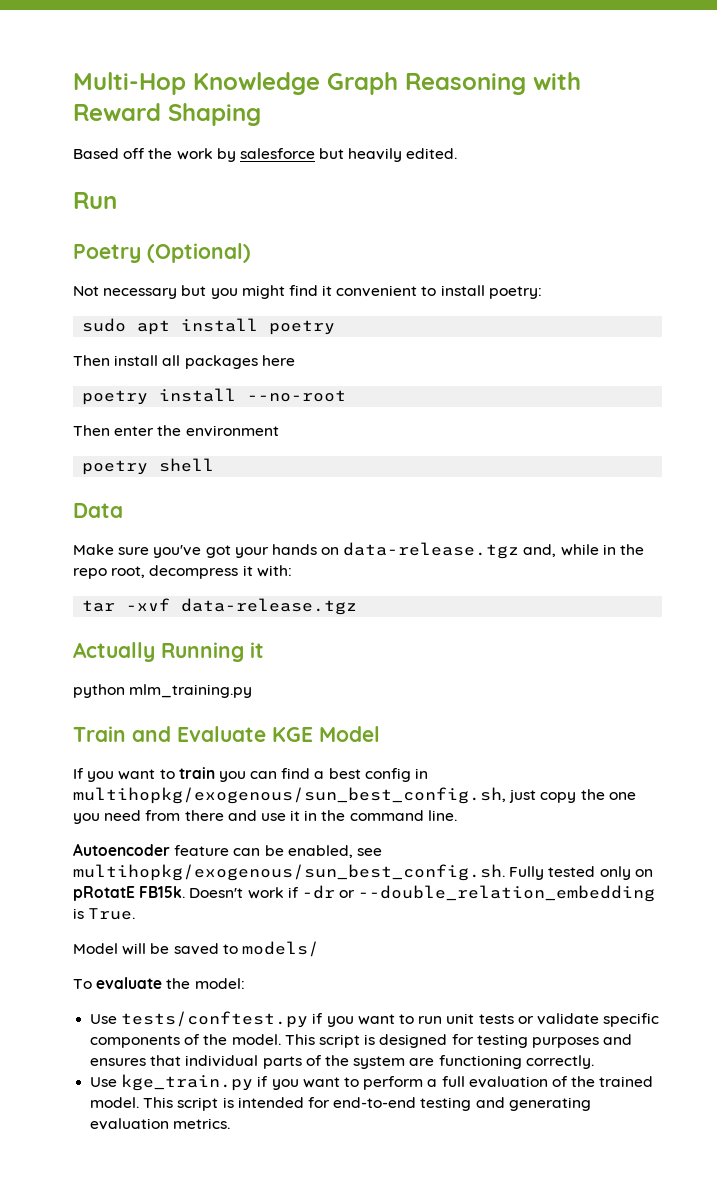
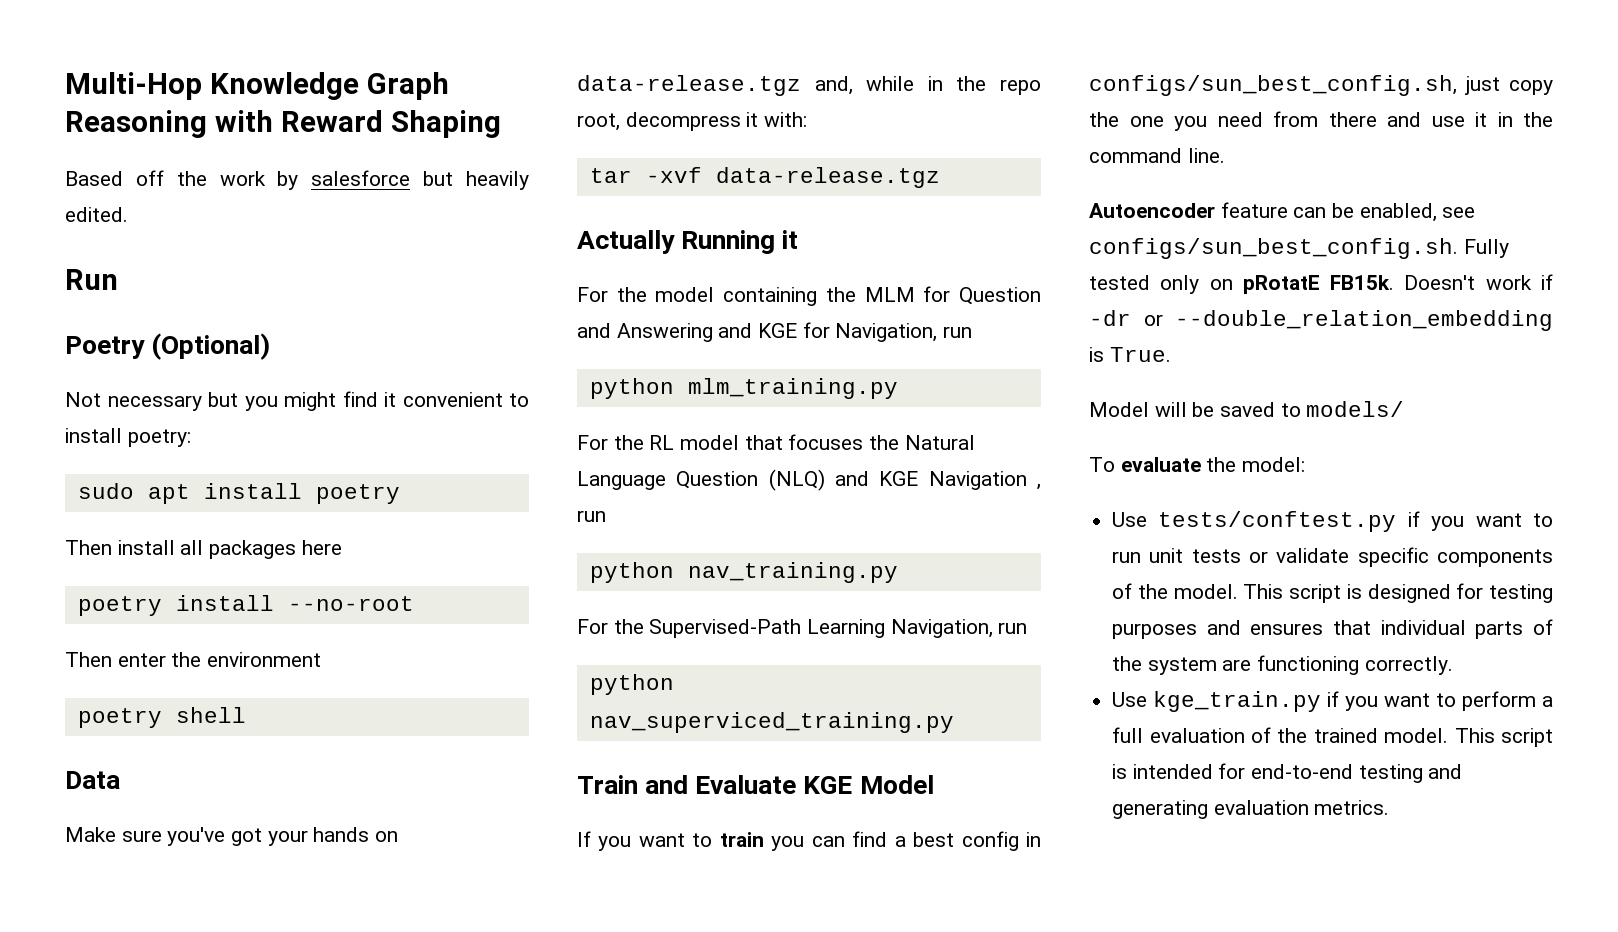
[73,684,253,698] python mlm_training.py -> [577,286,1041,306] [577,322,973,342] [589,378,898,399] [577,434,975,450] [577,469,1041,491] [577,510,606,522] [589,562,898,583] [577,619,1028,638] [589,674,674,695] [589,712,954,733] For the model containing the MLM for Question and Answering and KGE for Navigation, run // python mlm_training.py // For the RL model that focuses the Natural Language Question (NLQ) and KGE Navigation , run // python nav_training.py // For the Supervised-Path Learning Navigation, run // python nav_superviced_training.py
[73,787,506,804] multihopkg/exogenous/sun_best_config.sh, -> [1089,75,1457,96] configs/sun_best_config.sh,
[73,864,505,881] multihopkg/exogenous/sun_best_config.sh. -> [1089,238,1458,259] configs/sun_best_config.sh.

